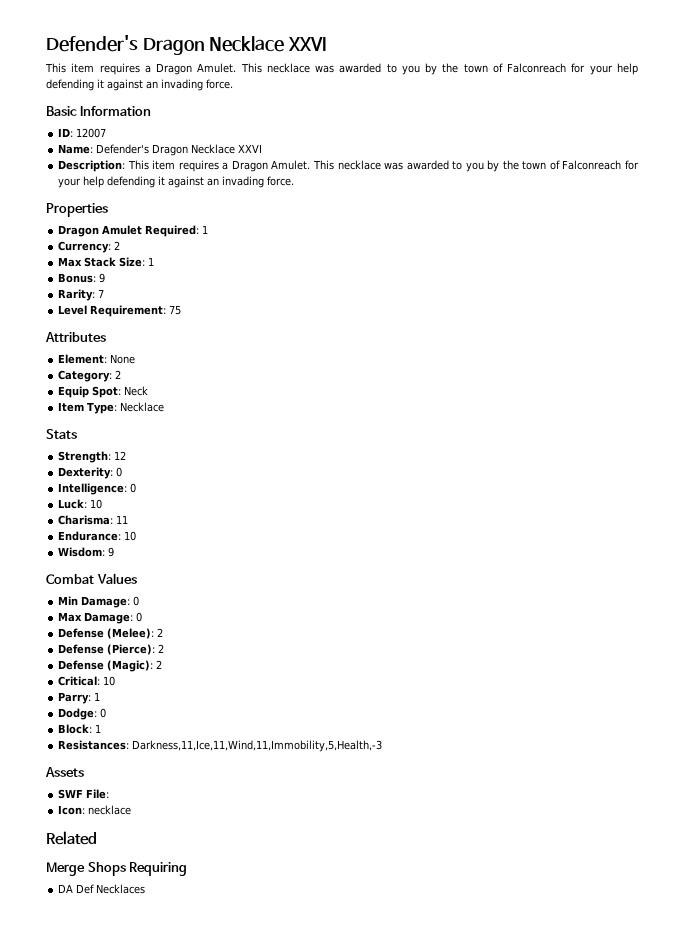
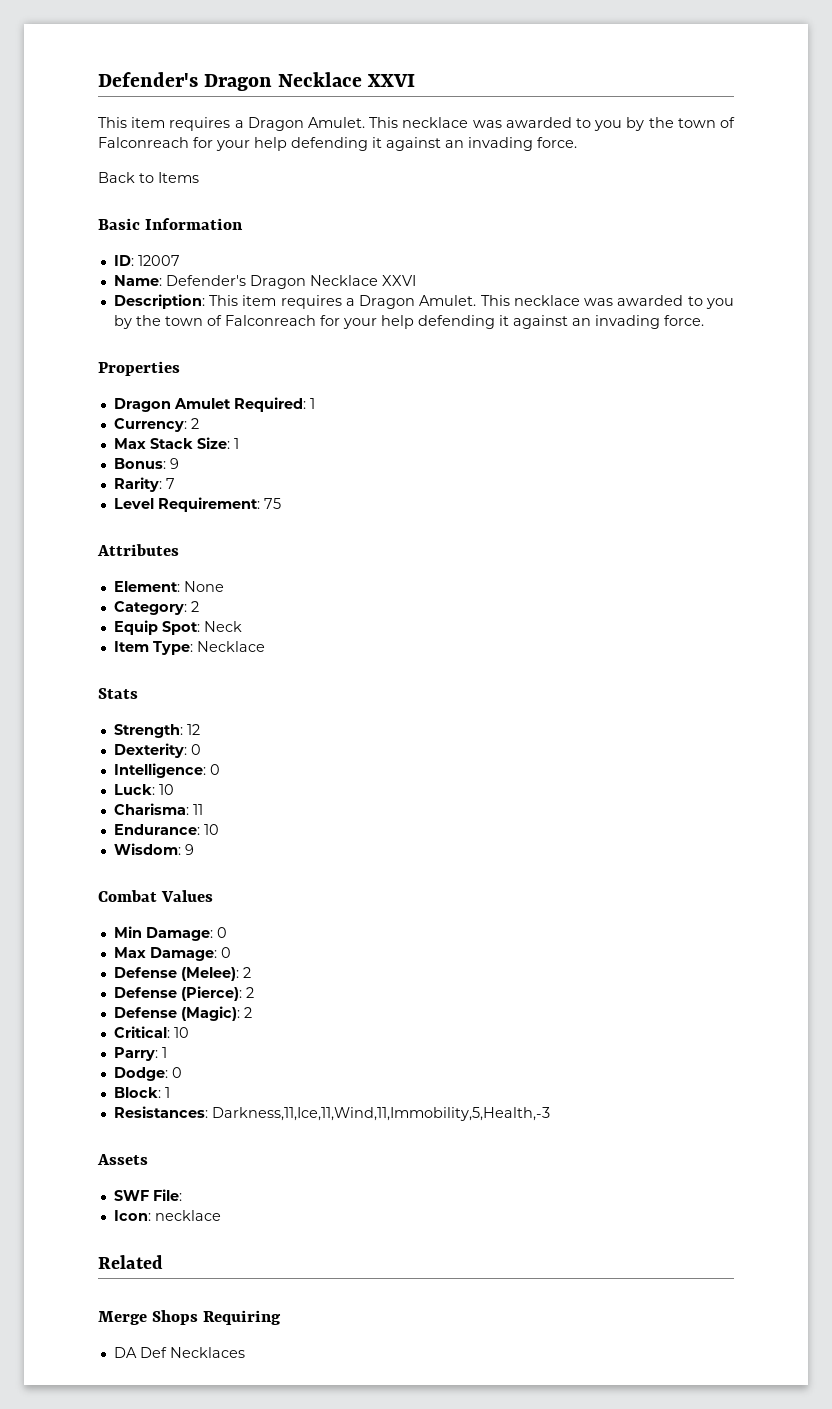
(233, 84) none -> [98,172,199,183] // Back to Items

